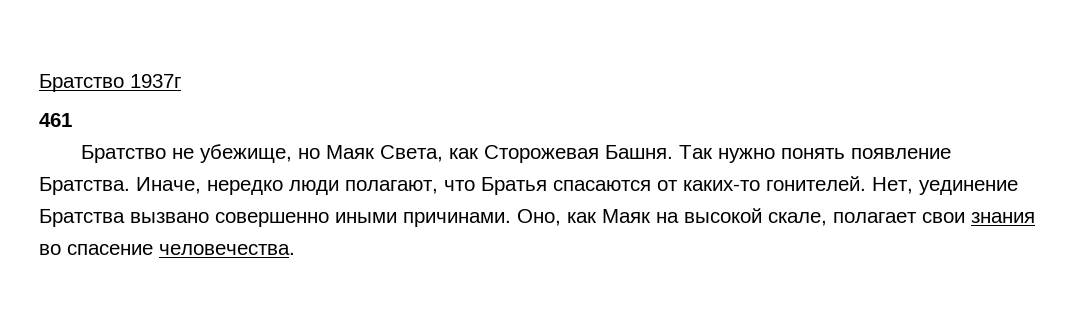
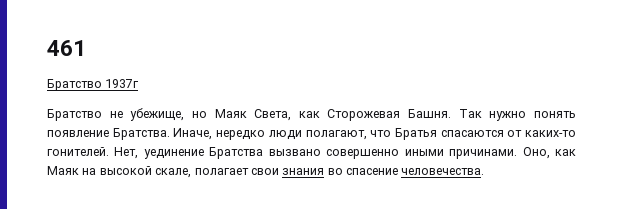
(39, 83) none -> [47,40,86,56] 461 //
[39,113,72,127] // 461 -> (140, 83) none

